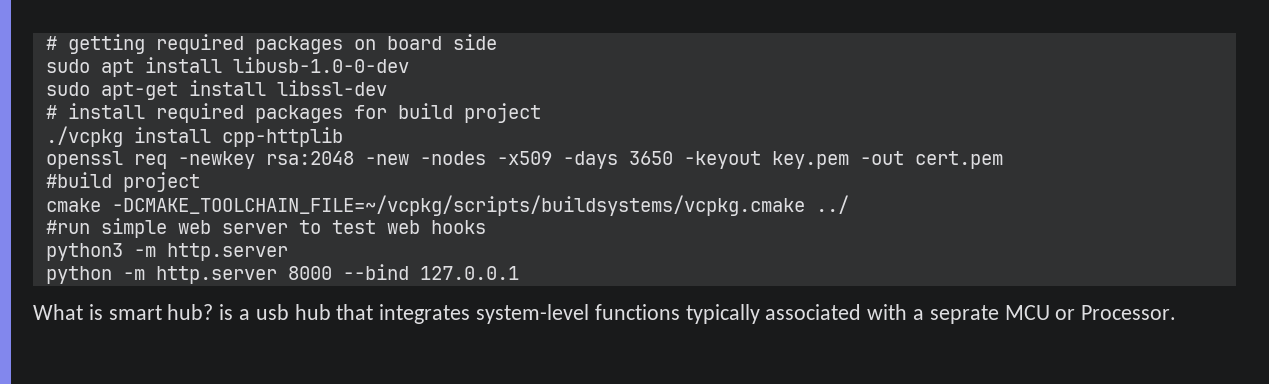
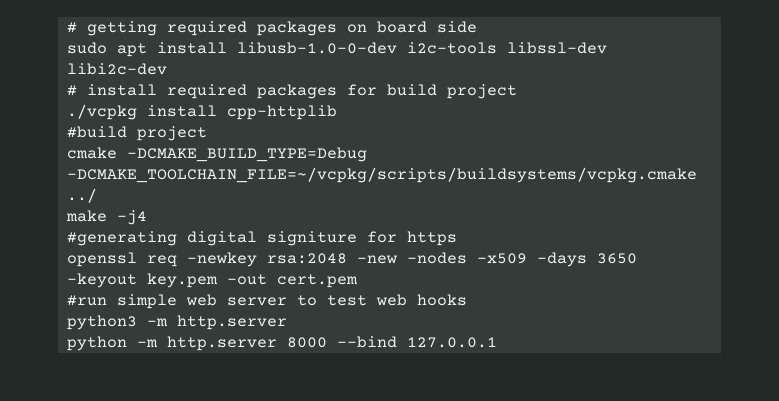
[45,80,266,100] // sudo apt-get install -> [406,42,497,54] i2c-tools
(387, 88) none -> [66,63,167,75] libi2c-dev
(343, 137) none -> [66,126,207,141] [66,147,367,162] [66,167,697,183] [66,188,97,203] [65,210,147,225] [66,231,457,246] // #build project // cmake -DCMAKE_BUILD_TYPE=Debug -DCMAKE_TOOLCHAIN_FILE=~/vcpkg/scripts/buildsystems/vcpkg.cmake ../ // make -j4 // #generating digital signiture for https
[45,172,200,192] [45,195,849,216] // #build project // cmake -DCMAKE_TOOLCHAIN_FILE=~/vcpkg/scripts/buildsystems/vcpkg.cmake ../ -> (358, 281) none
[33,304,1177,324] // What is smart hub? is a usb hub that integrates system-level functions typically associated with a seprate MCU or Processor. -> (497, 342) none

